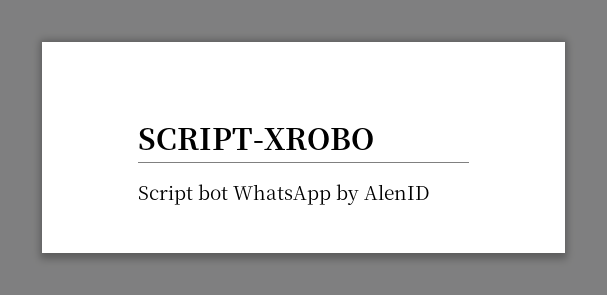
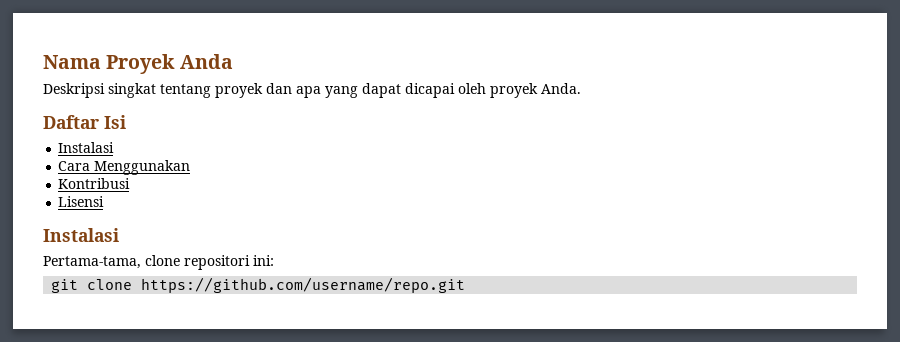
[138,128,374,150] [138,184,430,205] SCRIPT-XROBO // Script bot WhatsApp by AlenID -> [43,54,233,74] [43,83,581,98] [43,115,126,129] [58,142,115,153] [58,160,191,175] [58,178,131,189] [58,196,105,207] [43,228,119,242] [43,255,274,270] [51,277,466,293] Nama Proyek Anda // Deskripsi singkat tentang proyek dan apa yang dapat dicapai oleh proyek Anda. // Daftar Isi // Instalasi // Cara Menggunakan // Kontribusi // Lisensi // Instalasi // Pertama-tama, clone repositori ini: // git clone https://github.com/username/repo.git

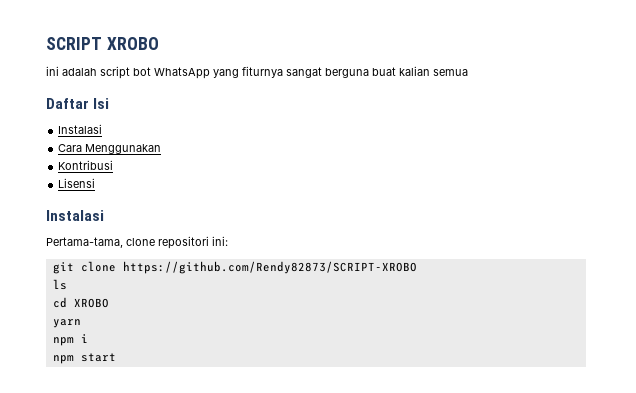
[43,54,233,74] [43,83,581,98] Nama Proyek Anda // Deskripsi singkat tentang proyek dan apa yang dapat dicapai oleh proyek Anda. -> [46,37,159,50] [46,66,468,79] SCRIPT XROBO // ini adalah script bot WhatsApp yang fiturnya sangat berguna buat kalian semua
[141,277,466,293] https://github.com/username/repo.git -> [122,261,417,274] [52,279,67,290] [52,297,109,308] [52,319,81,328] [52,334,88,346] [52,353,116,364] https://github.com/Rendy82873/SCRIPT-XROBO // ls // cd XROBO // yarn // npm i // npm start

